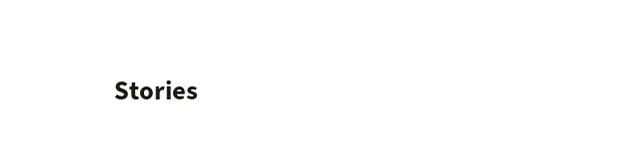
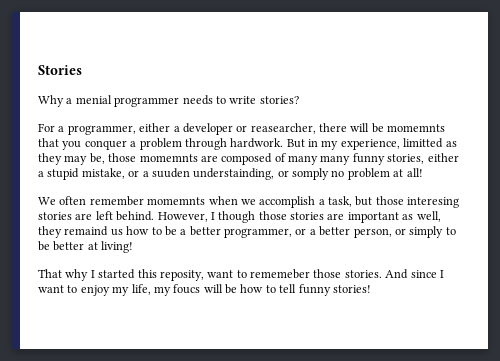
(199, 90) none -> [38,95,299,107] [38,123,446,135] [38,138,457,150] [38,153,459,165] [38,168,423,180] [38,196,460,208] [38,211,441,223] [38,226,456,238] [38,241,134,253] [38,269,444,281] [38,284,371,296] // Why a menial programmer needs to write stories? // For a programmer, either a developer or reasearcher, there will be momemnts that you conquer a problem through hardwork. But in my experience, limitted as they may be, those momemnts are composed of many many funny stories, either a stupid mistake, or a suuden understainding, or somply no problem at all! // We often remember momemnts when we accomplish a task, but those interesing stories are left behind. However, I though those stories are important as well, they remaind us how to be a better programmer, or a better person, or simply to be better at living! // That why I started this reposity, want to rememeber those stories. And since I want to enjoy my life, my foucs will be how to tell funny stories!

